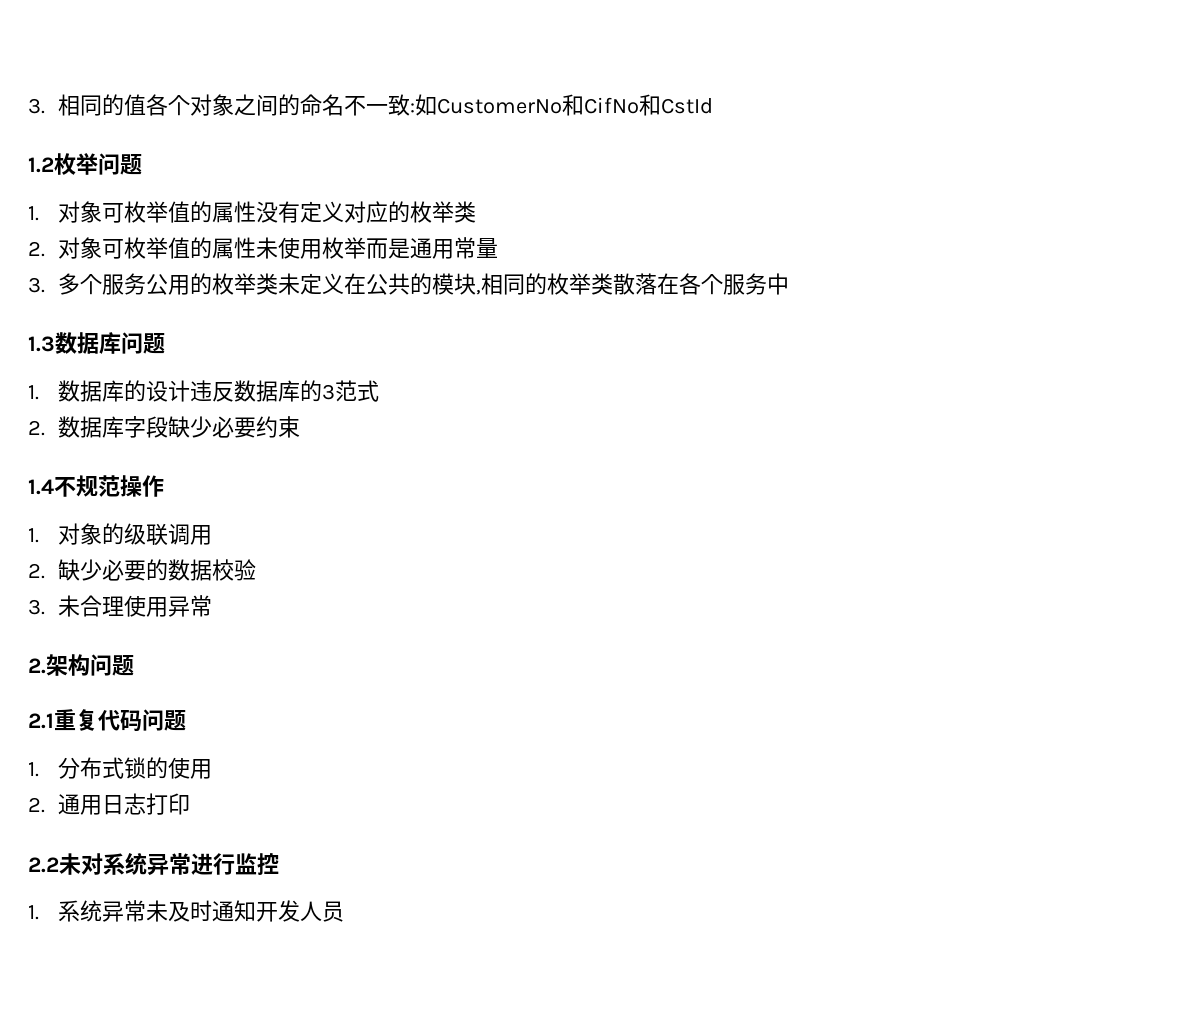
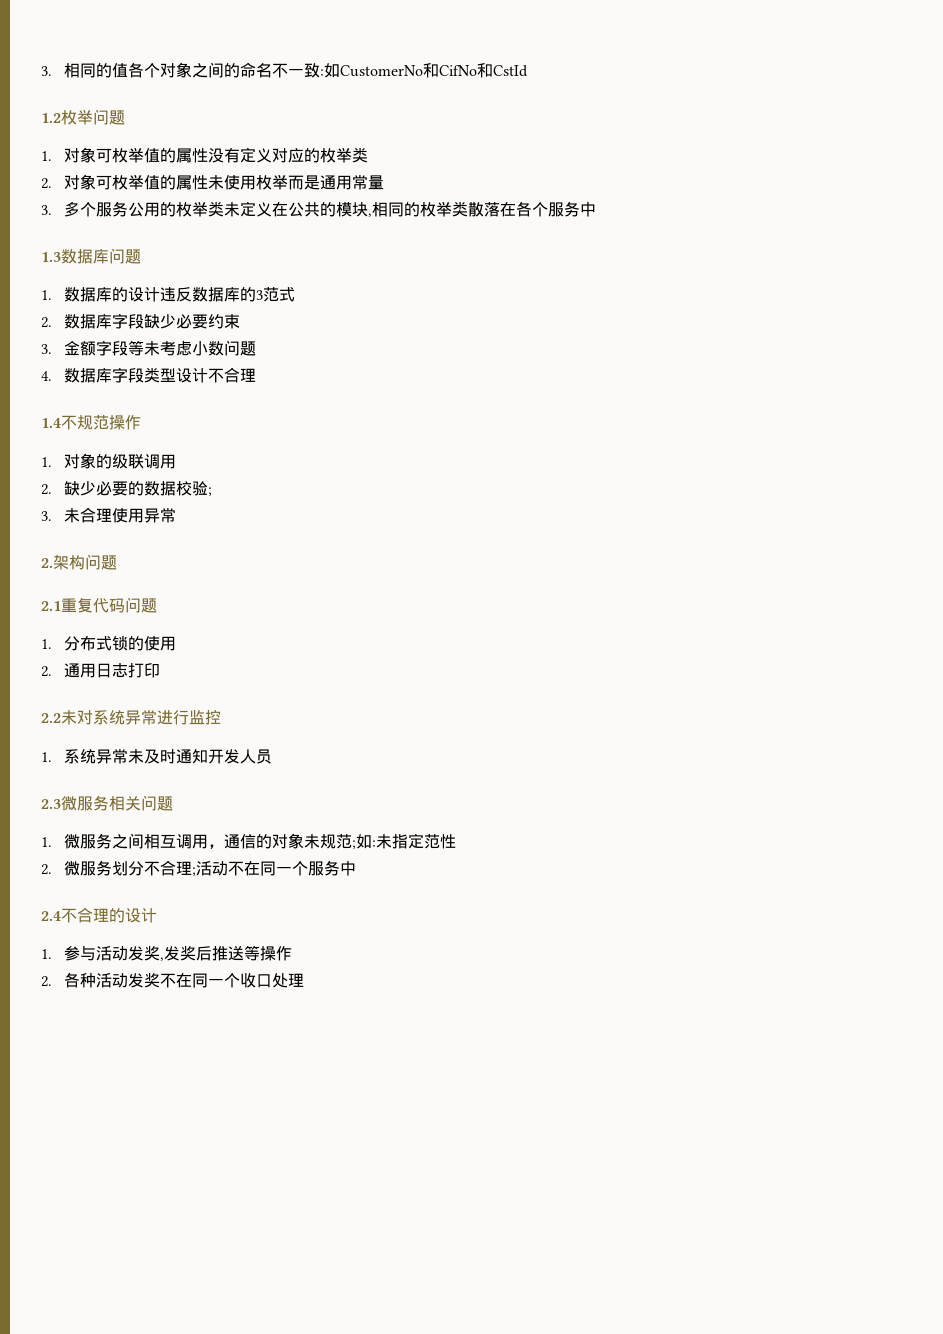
(300, 427) none -> [41,340,256,356] [41,367,256,383] // 3.金额字段等未考虑小数问题 // 4.数据库字段类型设计不合理
(256, 570) none -> [207,487,212,496] ;
(344, 911) none -> [41,795,173,811] [41,833,456,849] [41,860,356,876] [41,907,157,923] [41,945,292,961] [41,972,304,988] // 2.3微服务相关问题 // 1.微服务之间相互调用，通信的对象未规范;如:未指定范性 // 2.微服务划分不合理;活动不在同一个服务中 // 2.4不合理的设计 // 1.参与活动发奖,发奖后推送等操作 // 2.各种活动发奖不在同一个收口处理

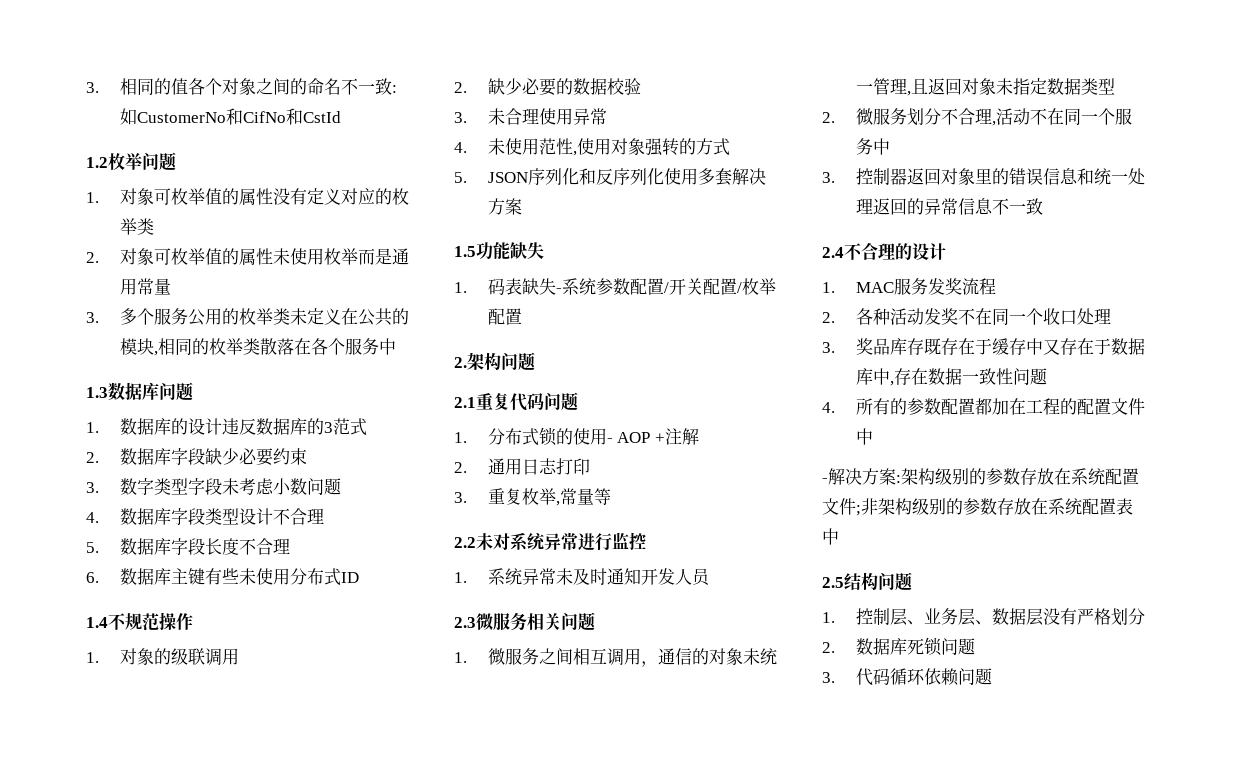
[63,340,144,356] 金额字段等 -> [119,478,222,495] 数字类型字段
(256, 375) none -> [86,538,290,555] [86,568,359,586] // 5.数据库字段长度不合理 // 6.数据库主键有些未使用分布式ID
[207,487,212,496] ; -> (641, 86) none
(176, 515) none -> [454,138,730,156] [454,168,766,186] [487,198,522,215] [454,242,544,259] [454,278,776,295] [487,308,522,325] // 4.未使用范性,使用对象强转的方式 // 5. JSON序列化和反序列化使用多套解决方案 // 1.5功能缺失 // 1.码表缺失-系统参数配置/开关配置/枚举配置
(176, 643) none -> [606,428,699,445] - AOP +注解
(160, 670) none -> [454,488,611,506] // 3.重复枚举,常量等
[319,833,456,849] 规范;如:未指定范性 -> [759,648,777,665] [855,78,1115,96] 统一管理,且返回对象未指定数据类型
[191,867,196,876] ; -> [991,121,996,126] ,
(356, 868) none -> [822,168,1145,185] [855,198,1043,215] // 3.控制器返回对象里的错误信息和统一处理返回的异常信息不一致
[63,945,292,961] 参与活动发奖,发奖后推送等操作 -> [855,278,996,295] MAC服务发奖流程
(304, 980) none -> [822,338,1145,355] [855,368,1047,386] [822,398,1145,415] [855,428,873,445] [822,468,1139,485] [822,498,1133,516] [822,528,839,545] [822,572,912,591] [822,608,1145,626] [822,637,975,656] [822,668,992,686] // 3.奖品库存既存在于缓存中又存在于数据库中,存在数据一致性问题 // 4.所有的参数配置都加在工程的配置文件中 // -解决方案:架构级别的参数存放在系统配置文件;非架构级别的参数存放在系统配置表中 // 2.5结构问题 // 1.控制层、业务层、数据层没有严格划分 // 2.数据库死锁问题 // 3.代码循环依赖问题

